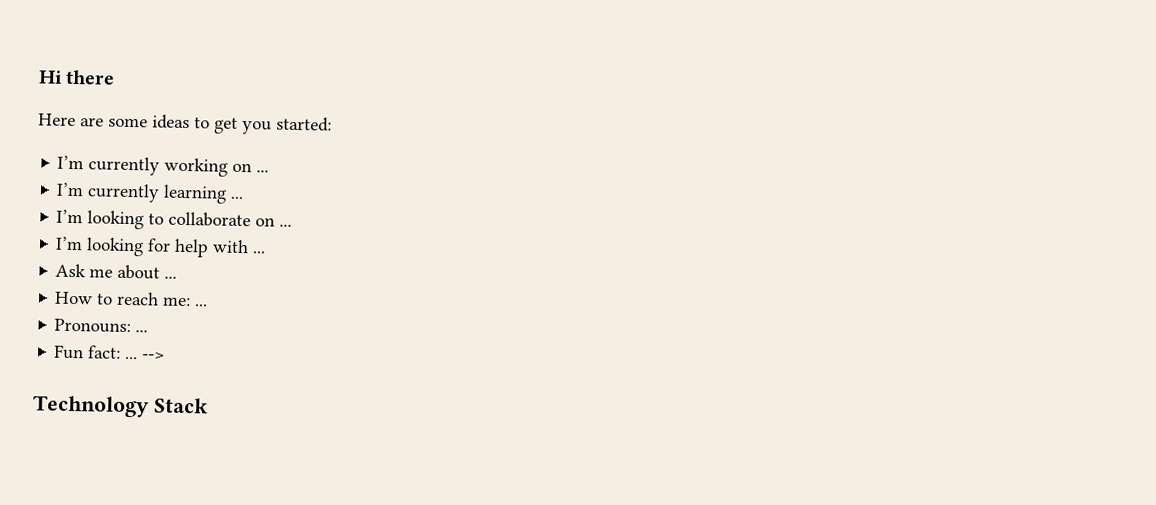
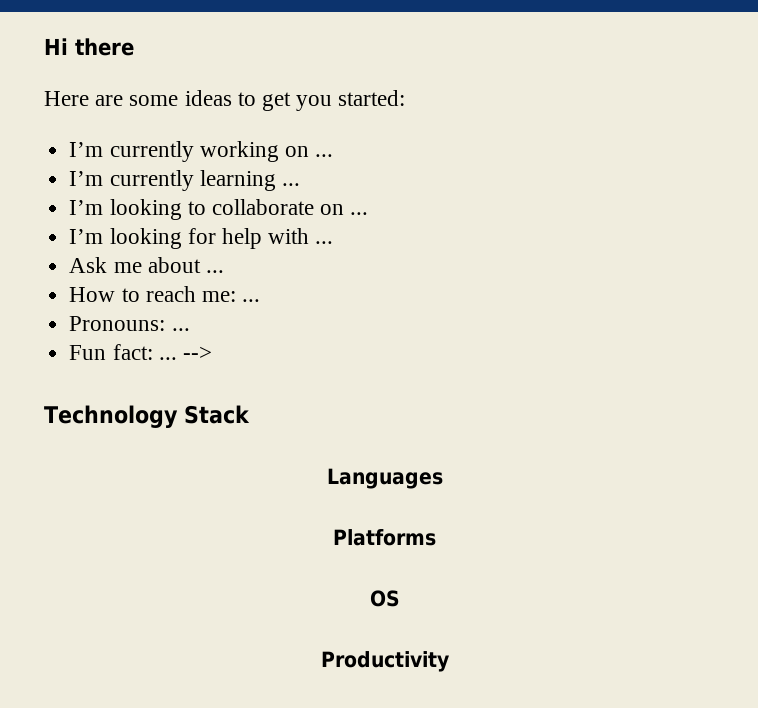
(208, 405) none -> [326,468,443,489] [333,529,436,546] [369,590,400,607] [320,651,449,672] // Languages // Platforms // OS // Productivity

